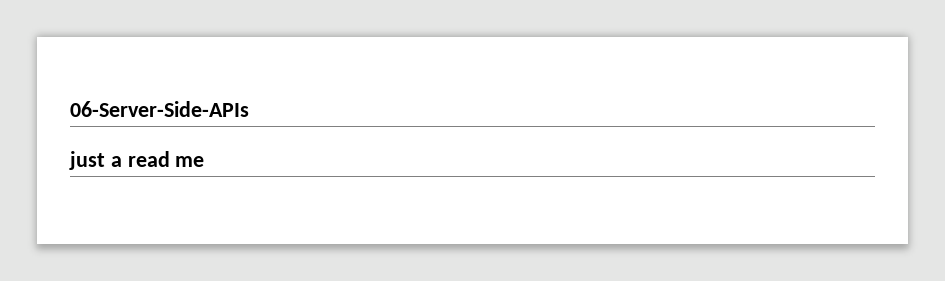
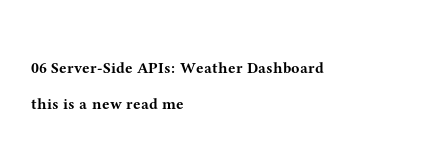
[70,101,249,117] [69,151,122,170] 06-Server-Side-APIs // just a -> [31,62,324,74] [31,98,122,109] 06 Server-Side APIs: Weather Dashboard // this is a new

